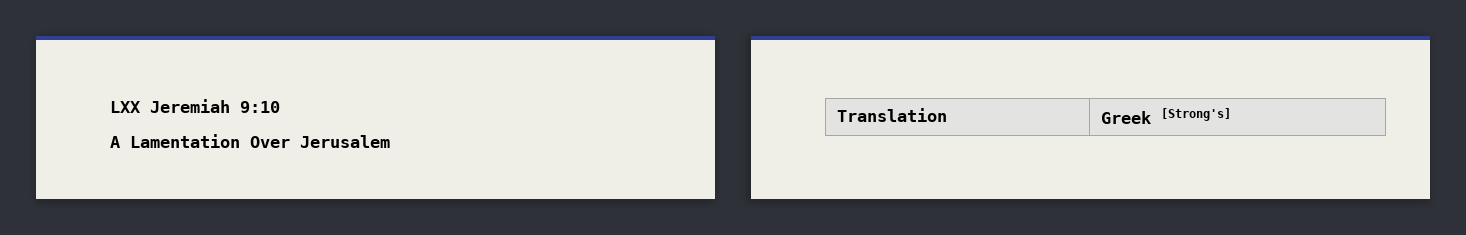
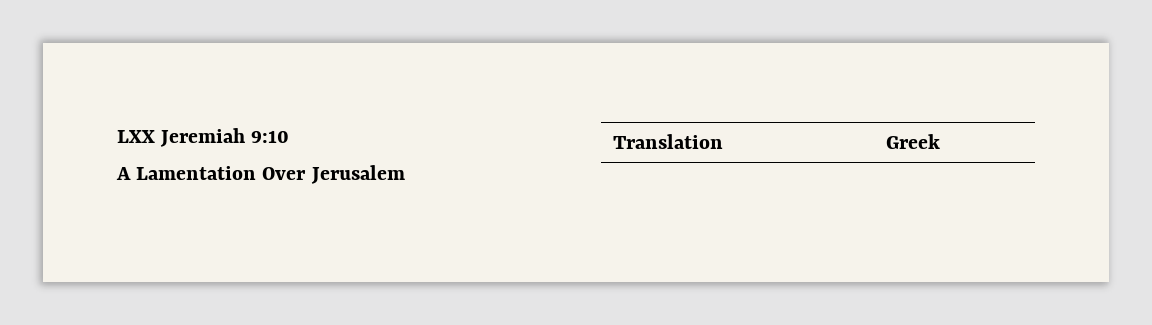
[1160,108,1231,121] [Strong's] -> (940, 141) none

